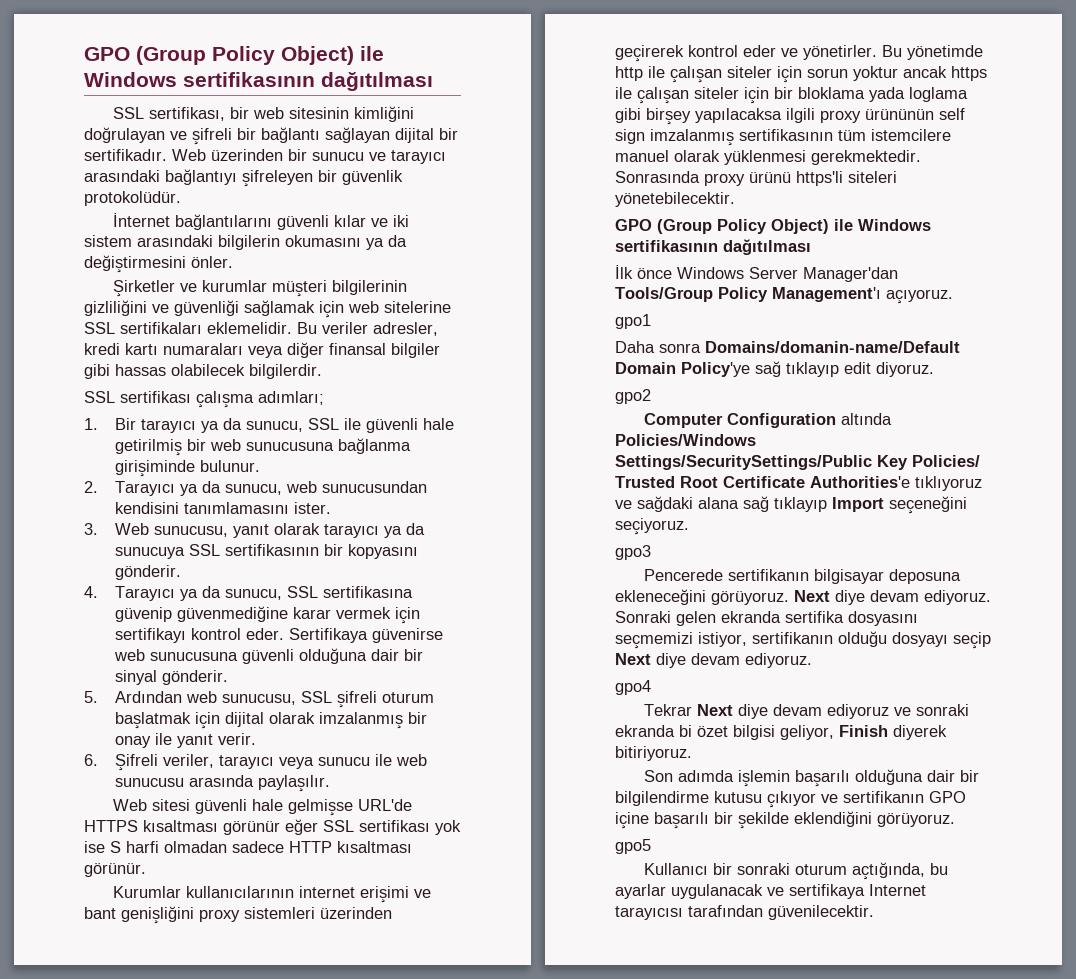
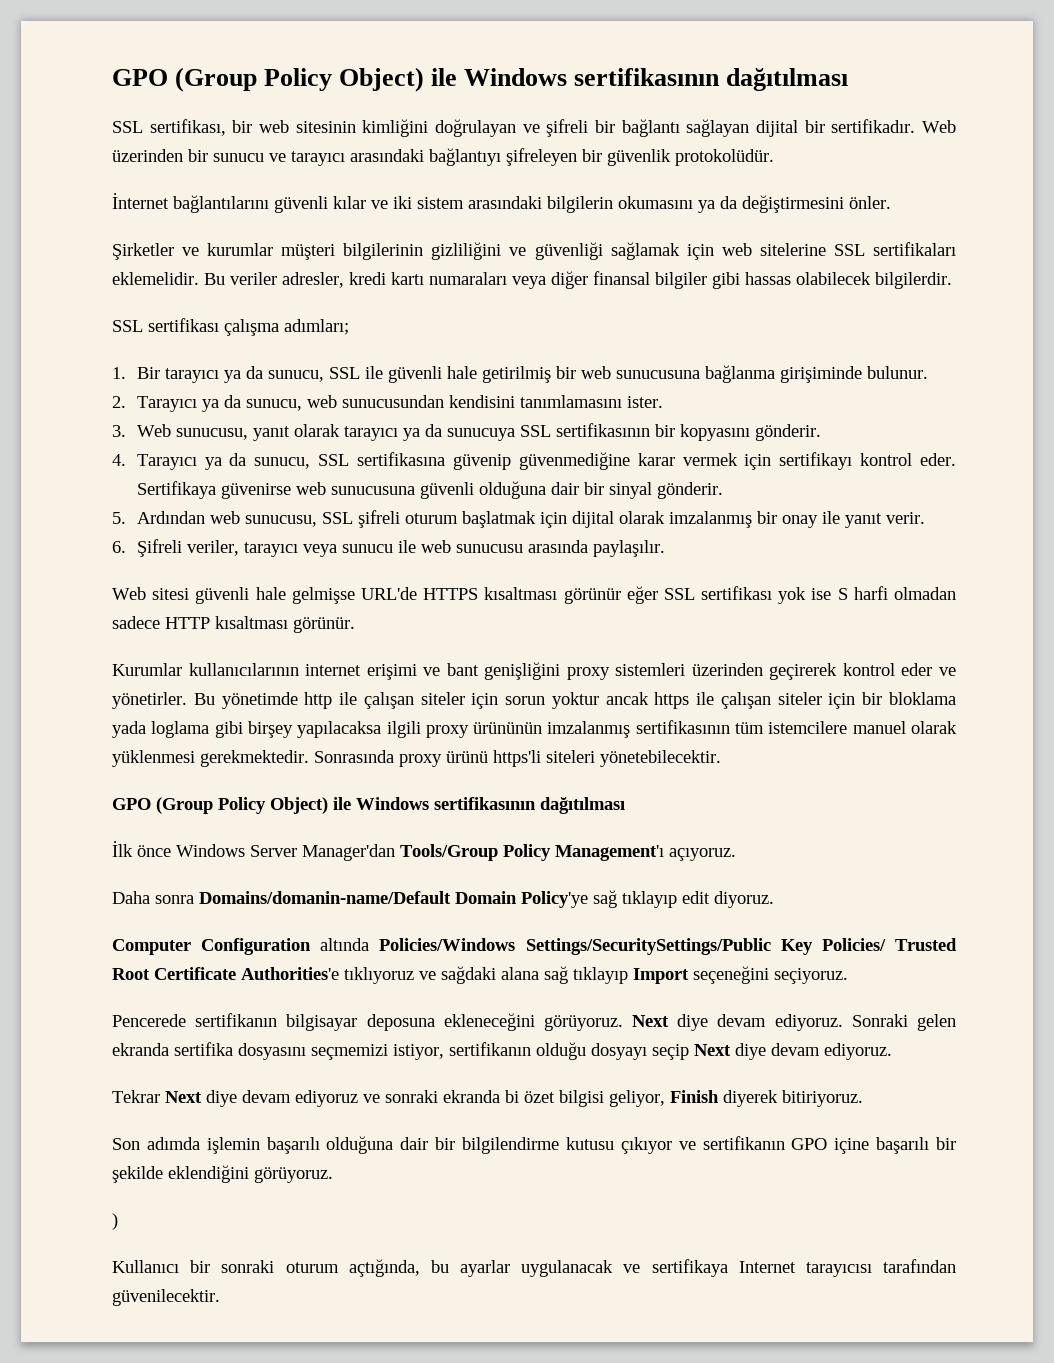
[939,108,965,120] [615,129,645,144] self sign -> (543, 728) none
[615,314,651,329] // gpo1 -> (736, 854) none
[615,389,651,404] // gpo2 -> (774, 899) none
[615,545,651,560] // gpo3 -> (848, 976) none
[615,680,651,695] // gpo4 -> (892, 1051) none
[615,839,651,854] gpo5 -> [112,1213,118,1230] )

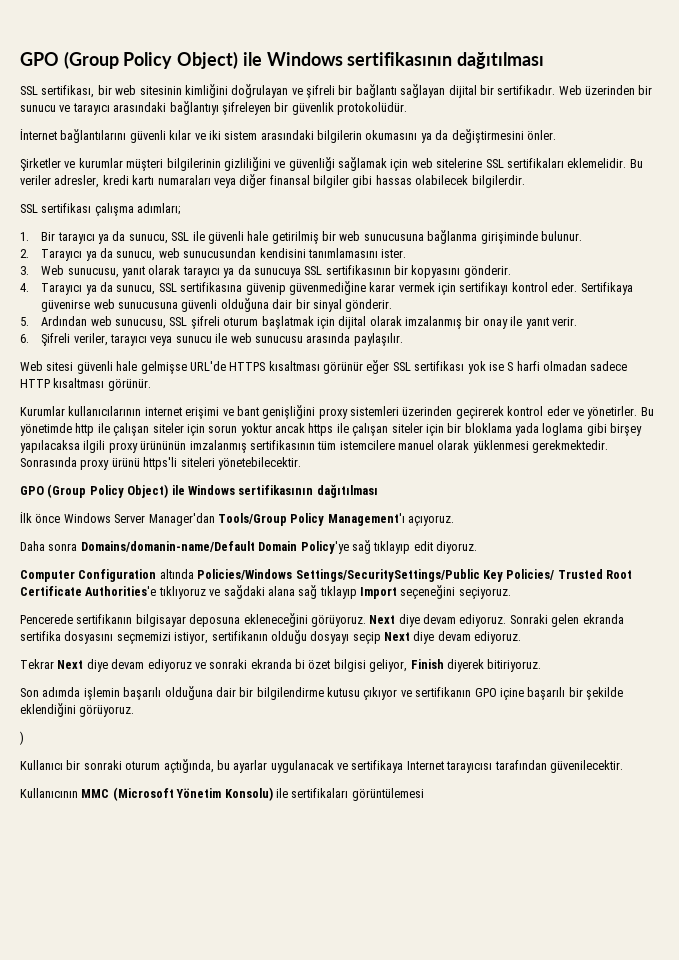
(220, 1297) none -> [20,787,424,801] // Kullanıcının MMC (Microsoft Yönetim Konsolu) ile sertifikaları görüntülemesi

